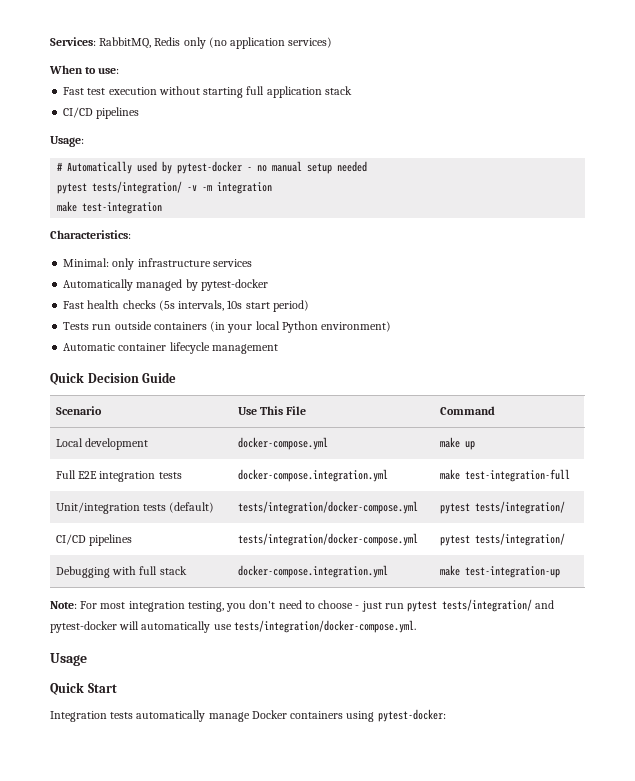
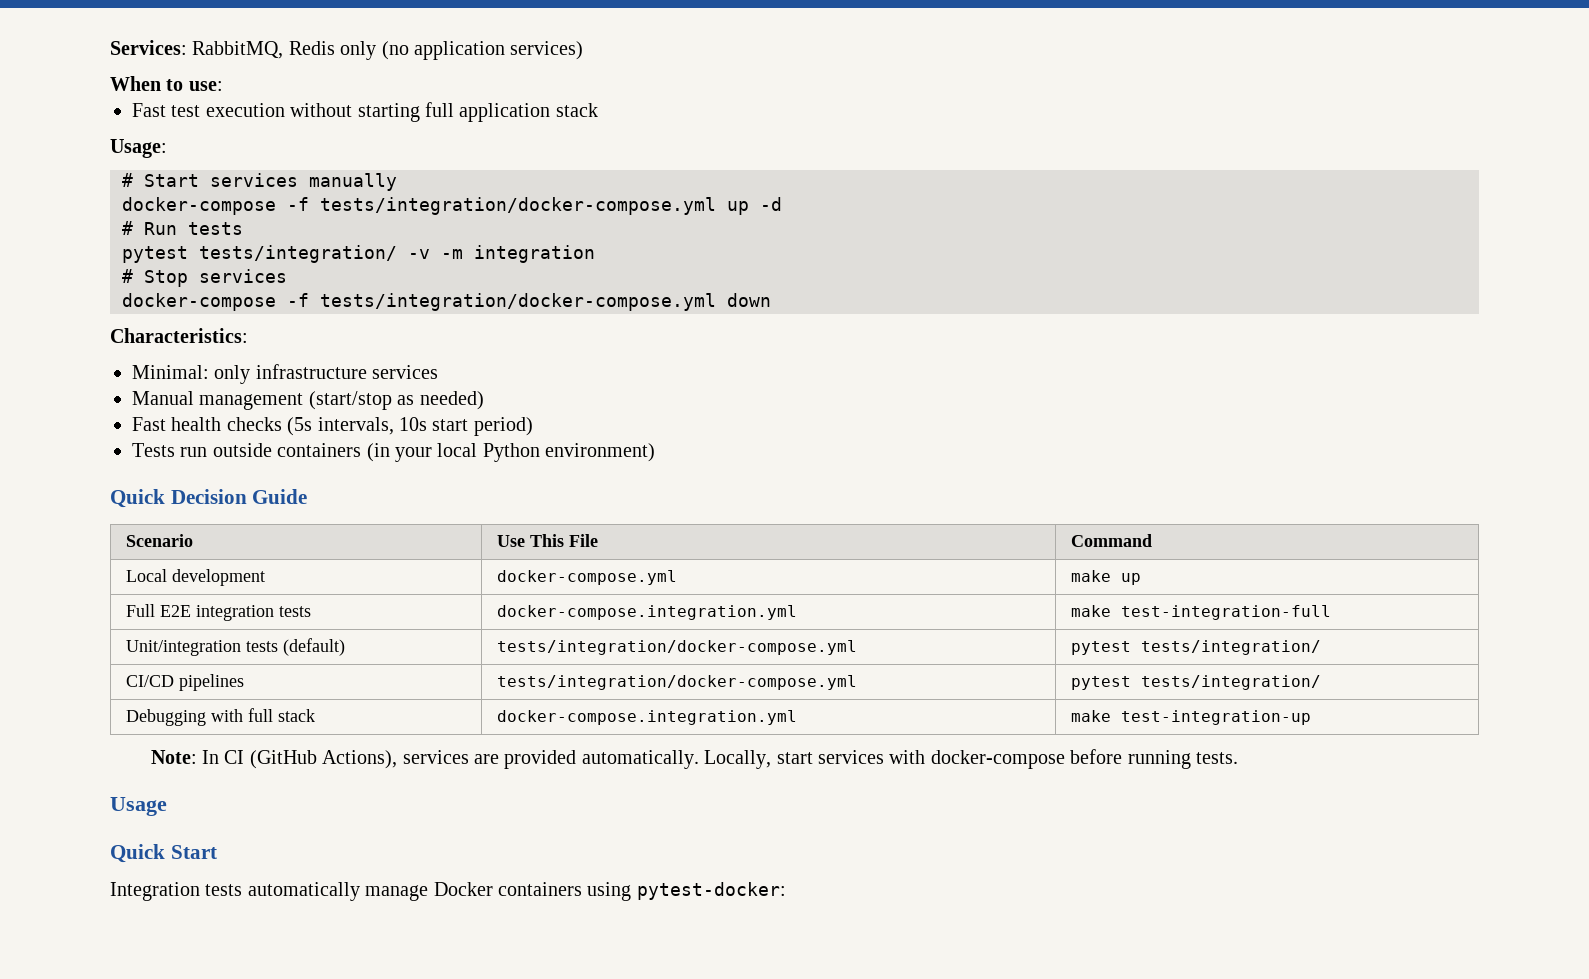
[63,107,140,119] // CI/CD pipelines -> (598, 110) none
[67,161,368,174] Automatically used by pytest-docker - no manual setup needed -> [144,173,397,191] [122,197,782,215] [122,221,243,235] Start services manually // docker-compose -f tests/integration/docker-compose.yml up -d // # Run tests
[57,201,163,214] make test-integration -> [122,269,287,287] [122,293,771,311] # Stop services // docker-compose -f tests/integration/docker-compose.yml down
[63,279,268,291] Automatically managed by pytest-docker -> [132,391,484,410] Manual management (start/stop as needed)
[63,342,278,354] // Automatic container lifecycle management -> (656, 452) none
[80,599,555,612] [50,620,416,633] For most integration testing, you don't need to choose - just run pytest tests/integration/ and pytest-docker will automatically use tests/integration/docker-compose.yml. -> [201,749,1238,769] In CI (GitHub Actions), services are provided automatically. Locally, start services with docker-compose before running tests.

